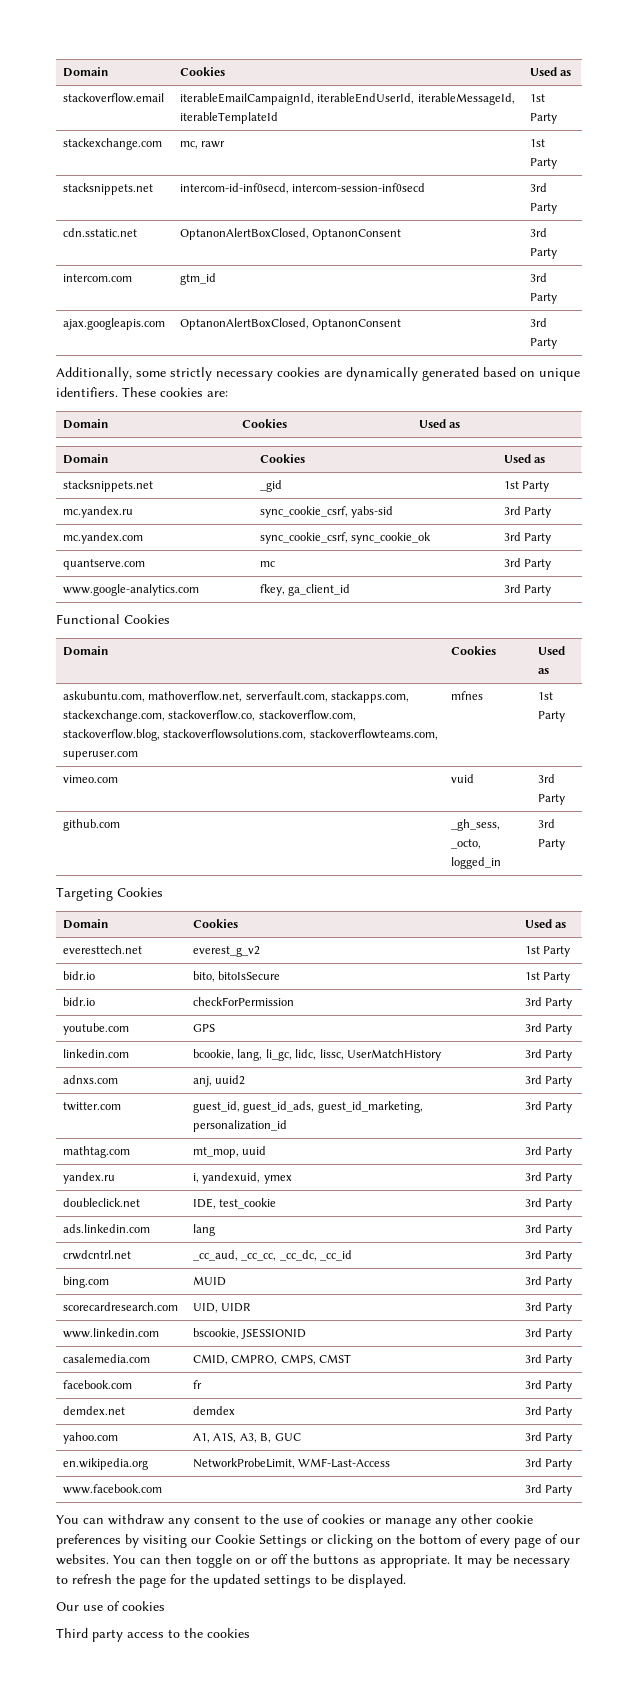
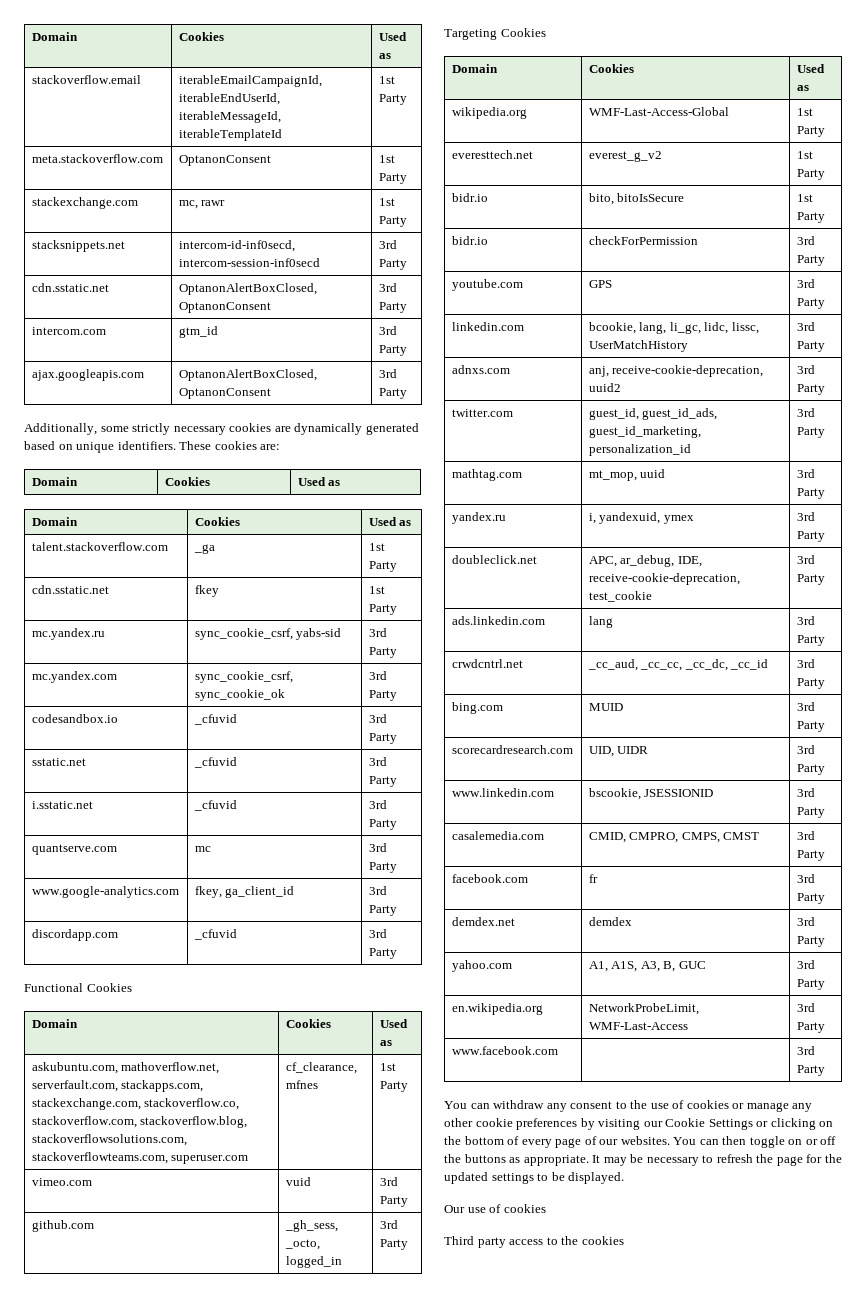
(558, 118) none -> [31,154,163,163] [178,155,271,166] [378,155,395,163] [378,173,407,184] // meta.stackoverflow.com | OptanonConsent | 1st Party
[63,480,154,492] [260,480,283,492] stacksnippets.net | _gid -> [31,542,168,551] [193,544,215,554] [368,543,385,551] [368,561,397,572] [31,585,109,594] [194,585,219,597] talent.stackoverflow.com | _ga | 1st Party // cdn.sstatic.net | fkey
(552, 538) none -> [31,714,118,723] [193,714,237,725] [368,714,387,723] [368,733,397,744] [31,758,86,766] [193,757,237,768] [368,757,387,766] [368,776,397,787] [31,801,93,809] [193,800,237,811] [368,800,387,809] [368,819,397,830] // codesandbox.io | _cfuvid | 3rd Party // sstatic.net | _cfuvid | 3rd Party // i.sstatic.net | _cfuvid | 3rd Party
(552, 590) none -> [31,929,118,941] [193,929,237,940] [368,929,387,938] [368,948,397,959] // discordapp.com | _cfuvid | 3rd Party
(139, 755) none -> [285,1062,357,1074] cf_clearance,
(567, 925) none -> [451,107,527,119] [588,107,729,116] [796,108,813,116] [796,126,825,137] // wikipedia.org | WMF-Last-Access-Global | 1st Party
(213, 1081) none -> [612,365,764,377] receive-cookie-deprecation,
[193,1198,217,1209] IDE, -> [588,555,702,567] [588,573,740,585] APC, ar_debug, IDE, receive-cookie-deprecation,

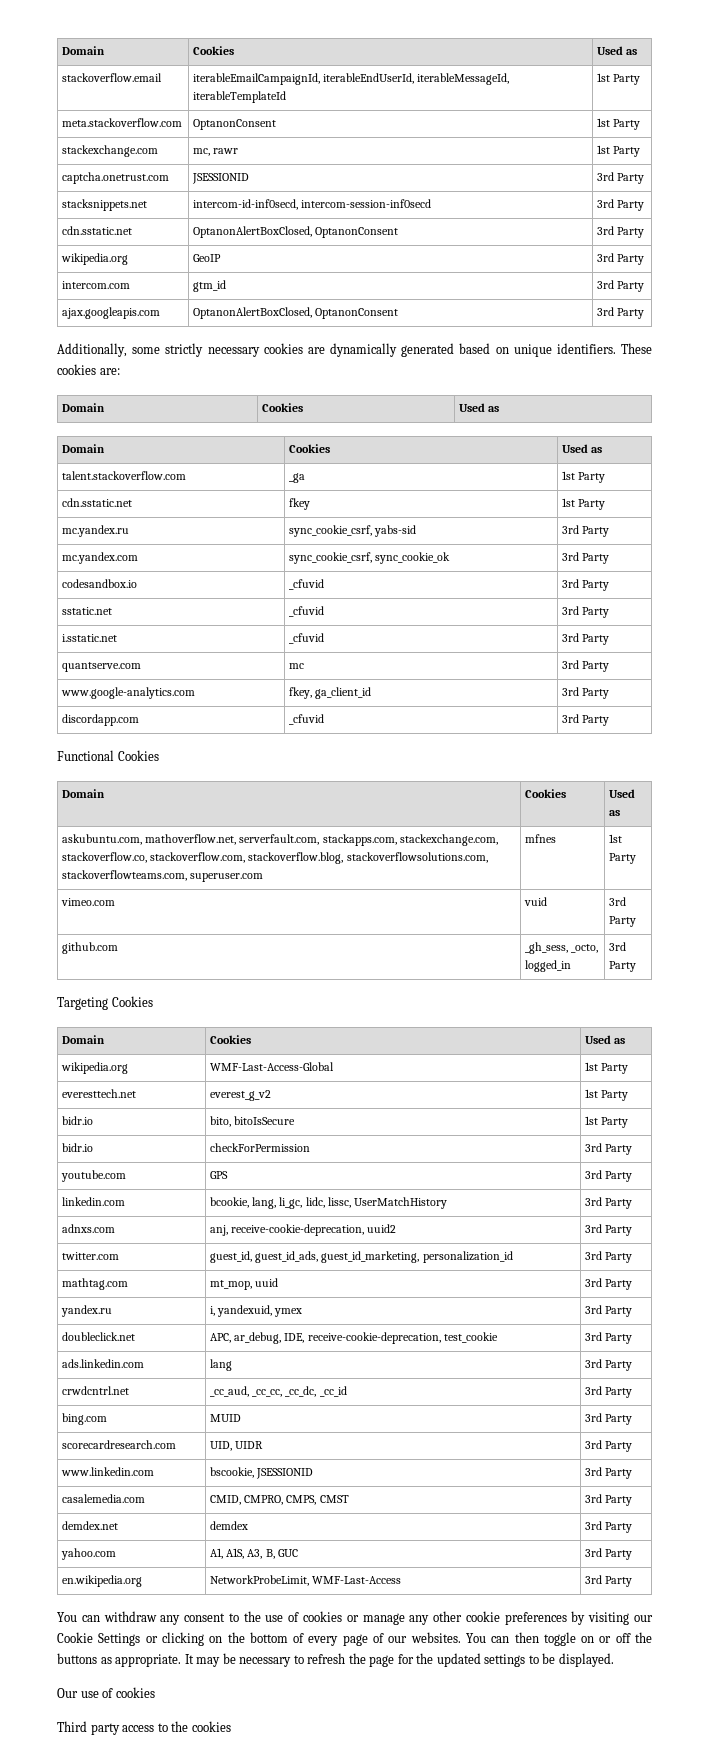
(407, 221) none -> [62,172,170,184] [192,173,250,184] [597,172,645,184] // captcha.onetrust.com | JSESSIONID | 3rd Party
(407, 307) none -> [61,253,129,265] [193,254,222,262] [597,253,645,265] // wikipedia.org | GeoIP | 3rd Party
[285,1062,357,1074] cf_clearance, -> (264, 877) none
[451,874,528,883] [588,874,598,883] [796,874,815,883] [796,893,825,904] // facebook.com | fr | 3rd Party -> (633, 1500) none
[451,1046,558,1055] [796,1046,815,1055] [796,1065,825,1076] // www.facebook.com | | 3rd Party -> (633, 1581) none

